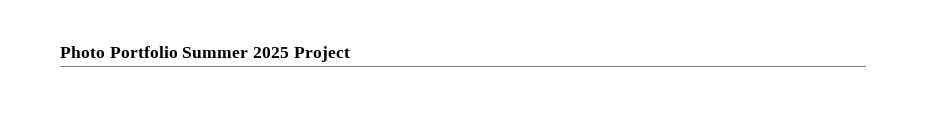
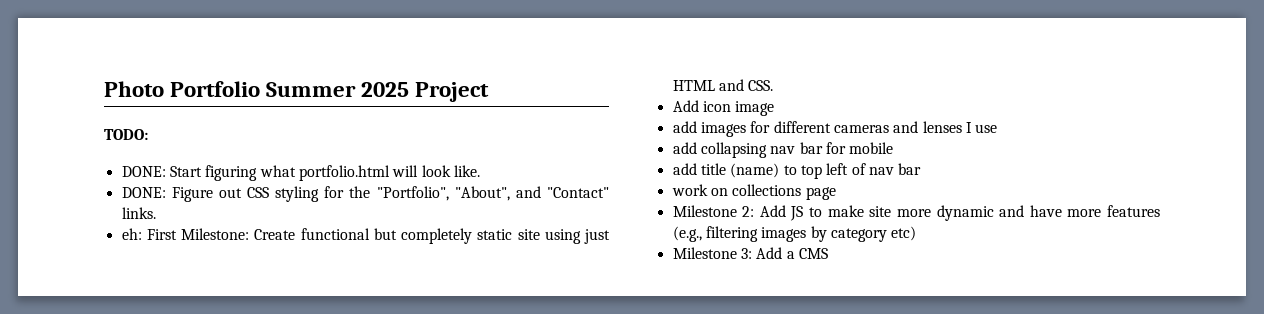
(350, 54) none -> [104,129,148,140] [121,165,480,181] [121,186,609,202] [121,207,156,219] [121,228,610,244] [672,79,774,91] [672,100,775,116] [672,121,998,137] [672,142,894,158] [672,163,922,179] [671,184,836,200] [672,205,1160,221] [672,226,917,242] [672,247,828,259] // TODO: // DONE: Start figuring what portfolio.html will look like. // DONE: Figure out CSS styling for the "Portfolio", "About", and "Contact" links. // eh: First Milestone: Create functional but completely static site using just HTML and CSS. // Add icon image // add images for different cameras and lenses I use // add collapsing nav bar for mobile // add title (name) to top left of nav bar // work on collections page // Milestone 2: Add JS to make site more dynamic and have more features (e.g., filtering images by category etc) // Milestone 3: Add a CMS

